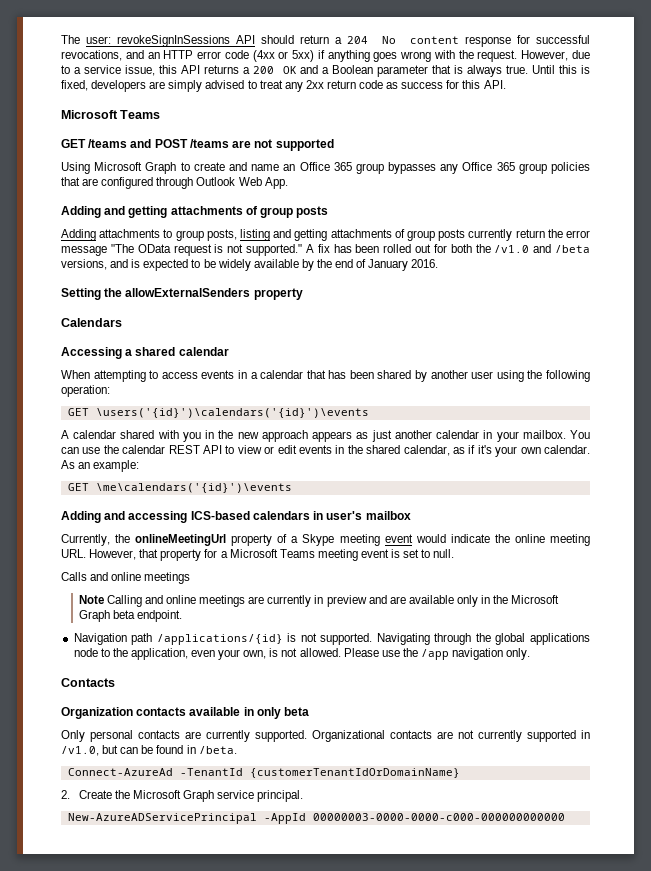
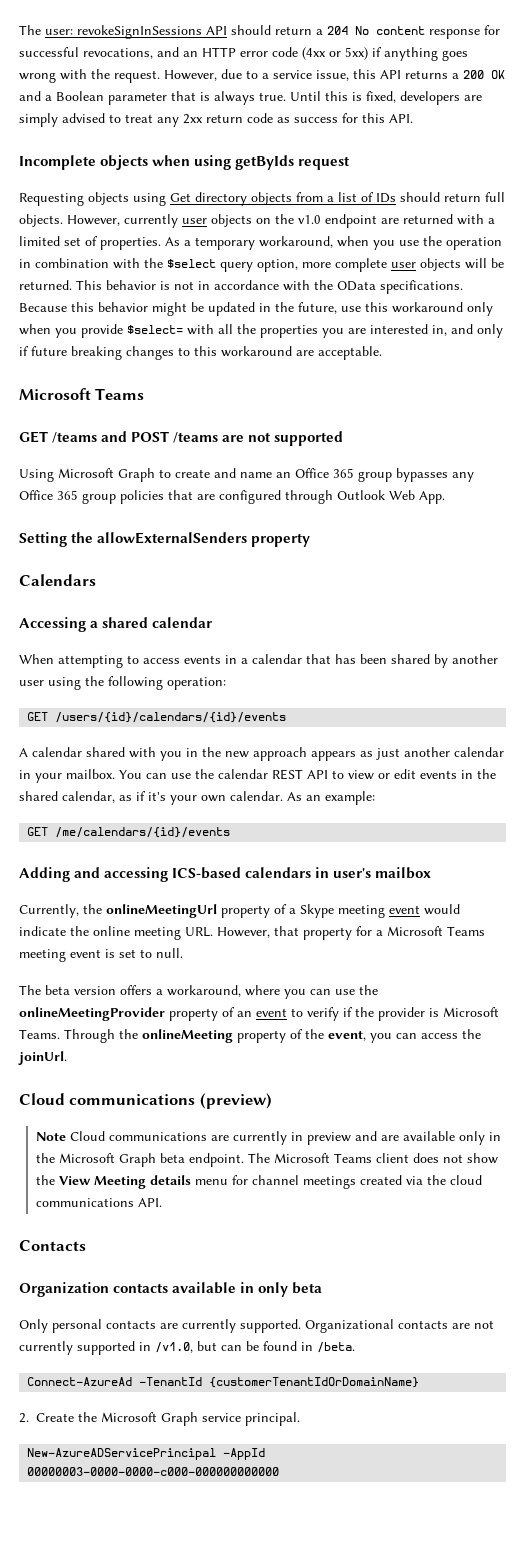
(506, 84) none -> [19,155,351,170] [19,192,505,206] [19,214,495,228] [19,236,502,250] [19,258,504,272] [19,280,463,294] [19,302,493,316] [19,324,503,338] [19,346,382,360] // Incomplete objects when using getByIds request // Requesting objects using Get directory objects from a list of IDs should return full objects. However, currently user objects on the v1.0 endpoint are returned with a limited set of properties. As a temporary workaround, when you use the operation in combination with the $select query option, more complete user objects will be returned. This behavior is not in accordance with the OData specifications. Because this behavior might be updated in the future, use this workaround only when you provide $select= with all the properties you are interested in, and only if future breaking changes to this workaround are acceptable.
[61,206,329,218] [61,229,590,241] [61,244,590,256] [61,259,439,271] // Adding and getting attachments of group posts // Adding attachments to group posts, listing and getting attachments of group posts currently return the error message "The OData request is not supported." A fix has been rolled out for both the /v1.0 and /beta versions, and is expected to be widely available by the end of January 2016. -> (445, 497) none
[95,408,369,418] \users('{id}')\calendars('{id}')\events -> [55,712,287,723] /users/{id}/calendars/{id}/events
[95,483,292,493] \me\calendars('{id}')\events -> [55,827,231,838] /me/calendars/{id}/events
[61,572,191,584] [78,595,246,607] Calls and online meetings // Note Calling and online meetings -> [19,985,378,999] [19,1007,499,1021] [19,1029,481,1043] [18,1051,67,1065] [19,1093,272,1109] [35,1131,207,1141] The beta version offers a workaround, where you can use the onlineMeetingProvider property of an event to verify if the provider is Microsoft Teams. Through the onlineMeeting property of the event, you can access the joinUrl. // Cloud communications (preview) // Note Cloud communications
[73,633,591,645] [73,648,531,660] // Navigation path /applications/{id} is not supported. Navigating through the global applications node to the application, even your own, is not allowed. Please use the /app navigation only. -> [247,1153,498,1164] [35,1175,482,1189] [35,1198,162,1207] The Microsoft Teams client does not show the View Meeting details menu for channel meetings created via the cloud communications API.

